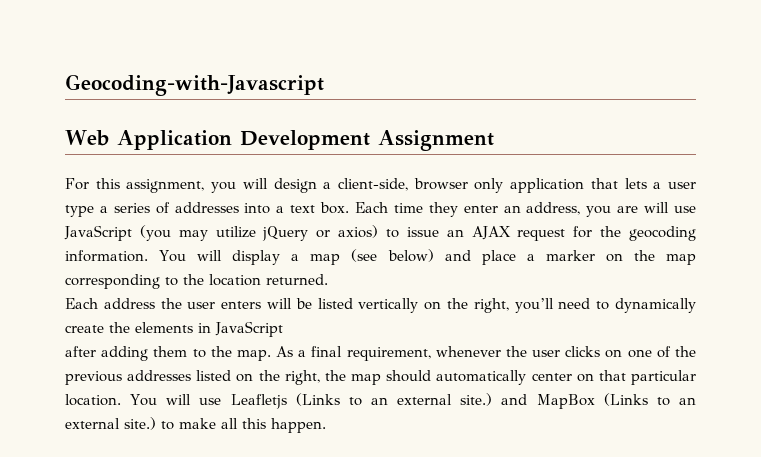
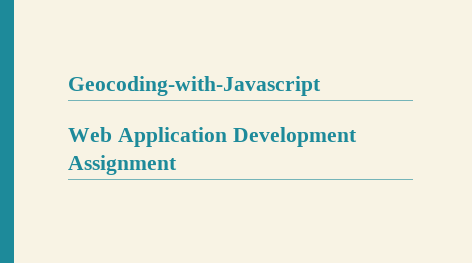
[65,178,696,193] [65,202,697,217] [64,225,696,241] [65,249,696,265] [65,274,328,289] [65,298,696,313] [65,321,283,337] [65,346,696,361] [65,370,696,385] [65,393,696,409] [65,417,326,433] // For this assignment, you will design a client-side, browser only application that lets a user type a series of addresses into a text box. Each time they enter an address, you are will use JavaScript (you may utilize jQuery or axios) to issue an AJAX request for the geocoding information. You will display a map (see below) and place a marker on the map corresponding to the location returned. // Each address the user enters will be listed vertically on the right, you’ll need to dynamically create the elements in JavaScript // after adding them to the map. As a final requirement, whenever the user clicks on one of the previous addresses listed on the right, the map should automatically center on that particular location. You will use Leafletjs (Links to an external site.) and MapBox (Links to an external site.) to make all this happen. -> (177, 165) none

